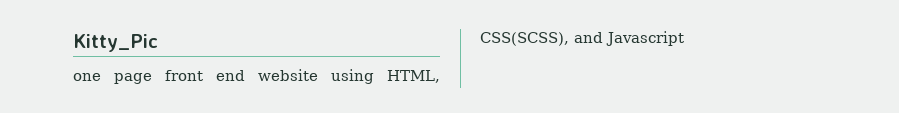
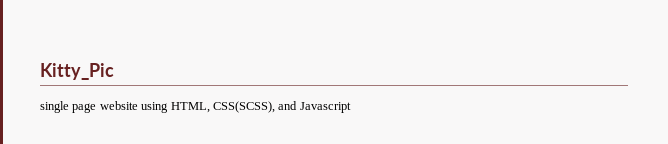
[73,70,245,84] one page front end -> [40,101,97,113] single page

